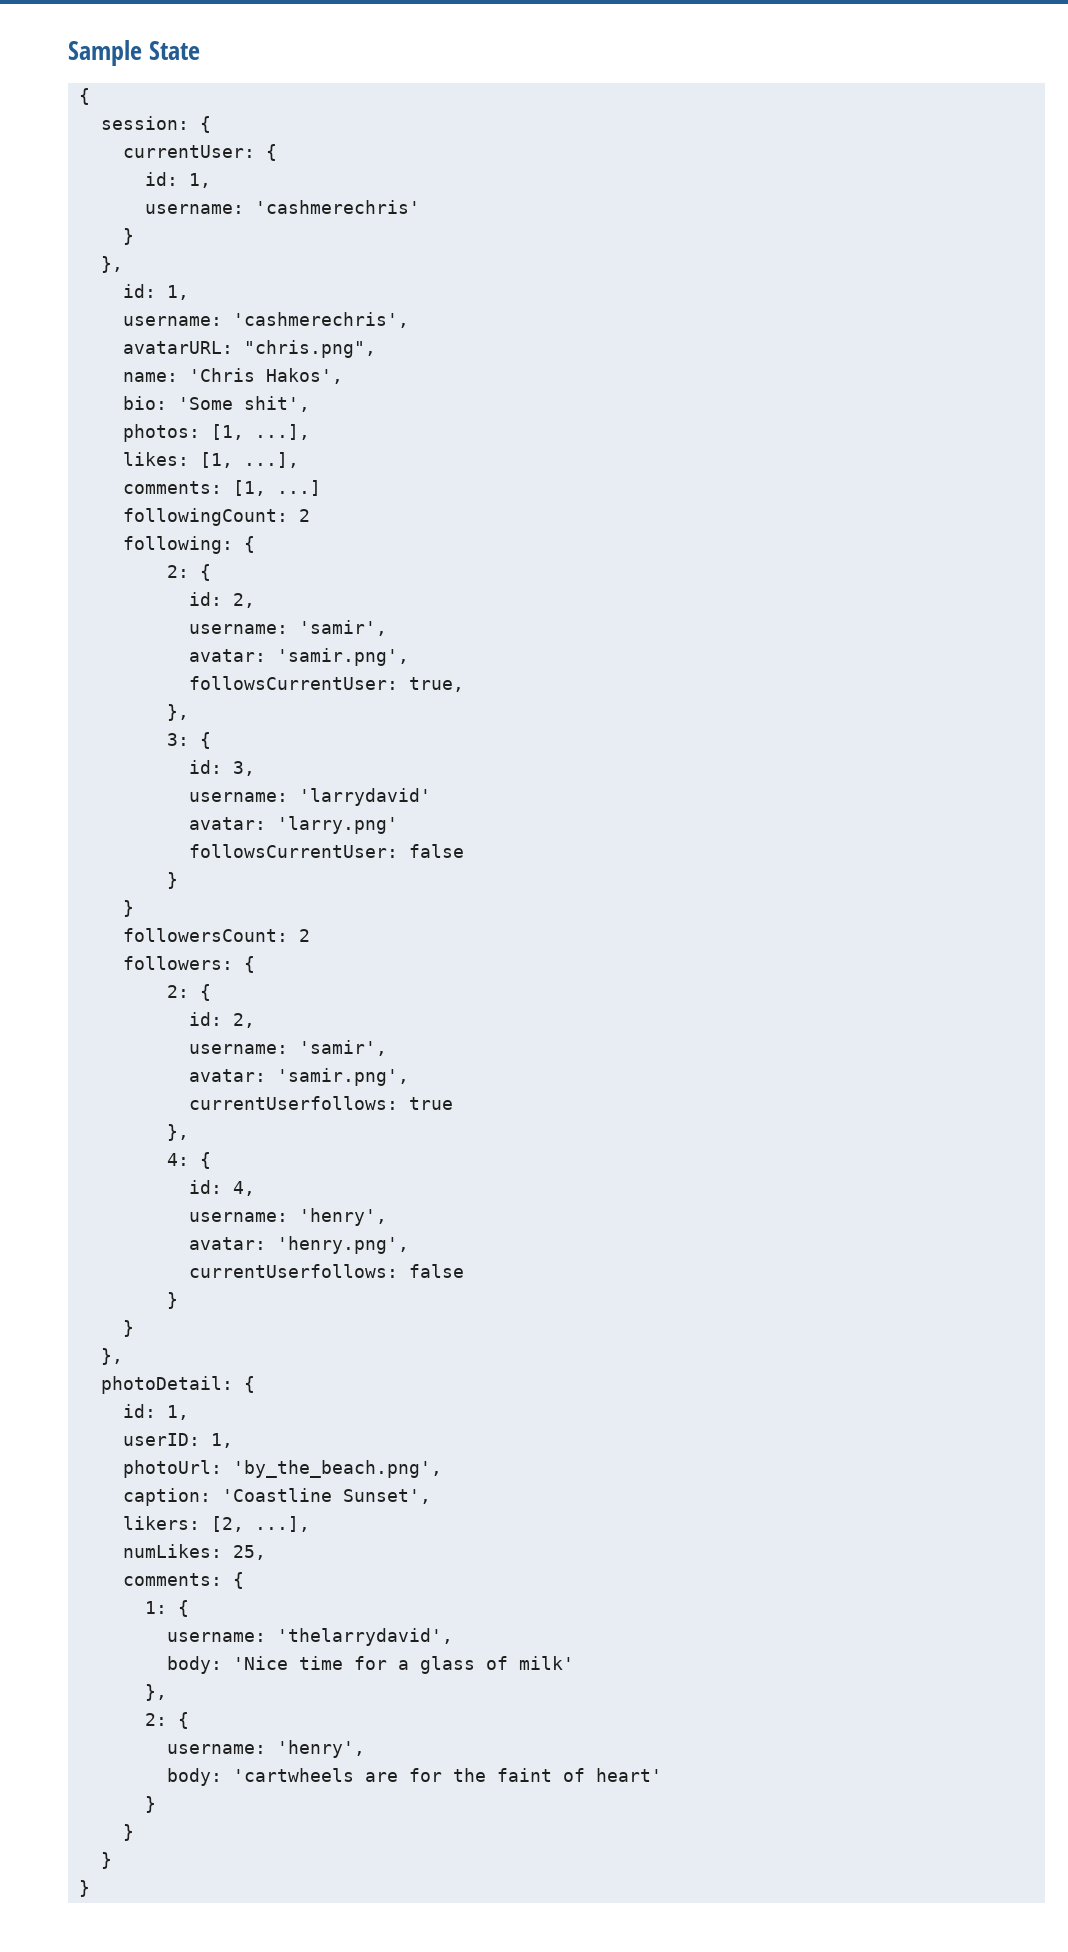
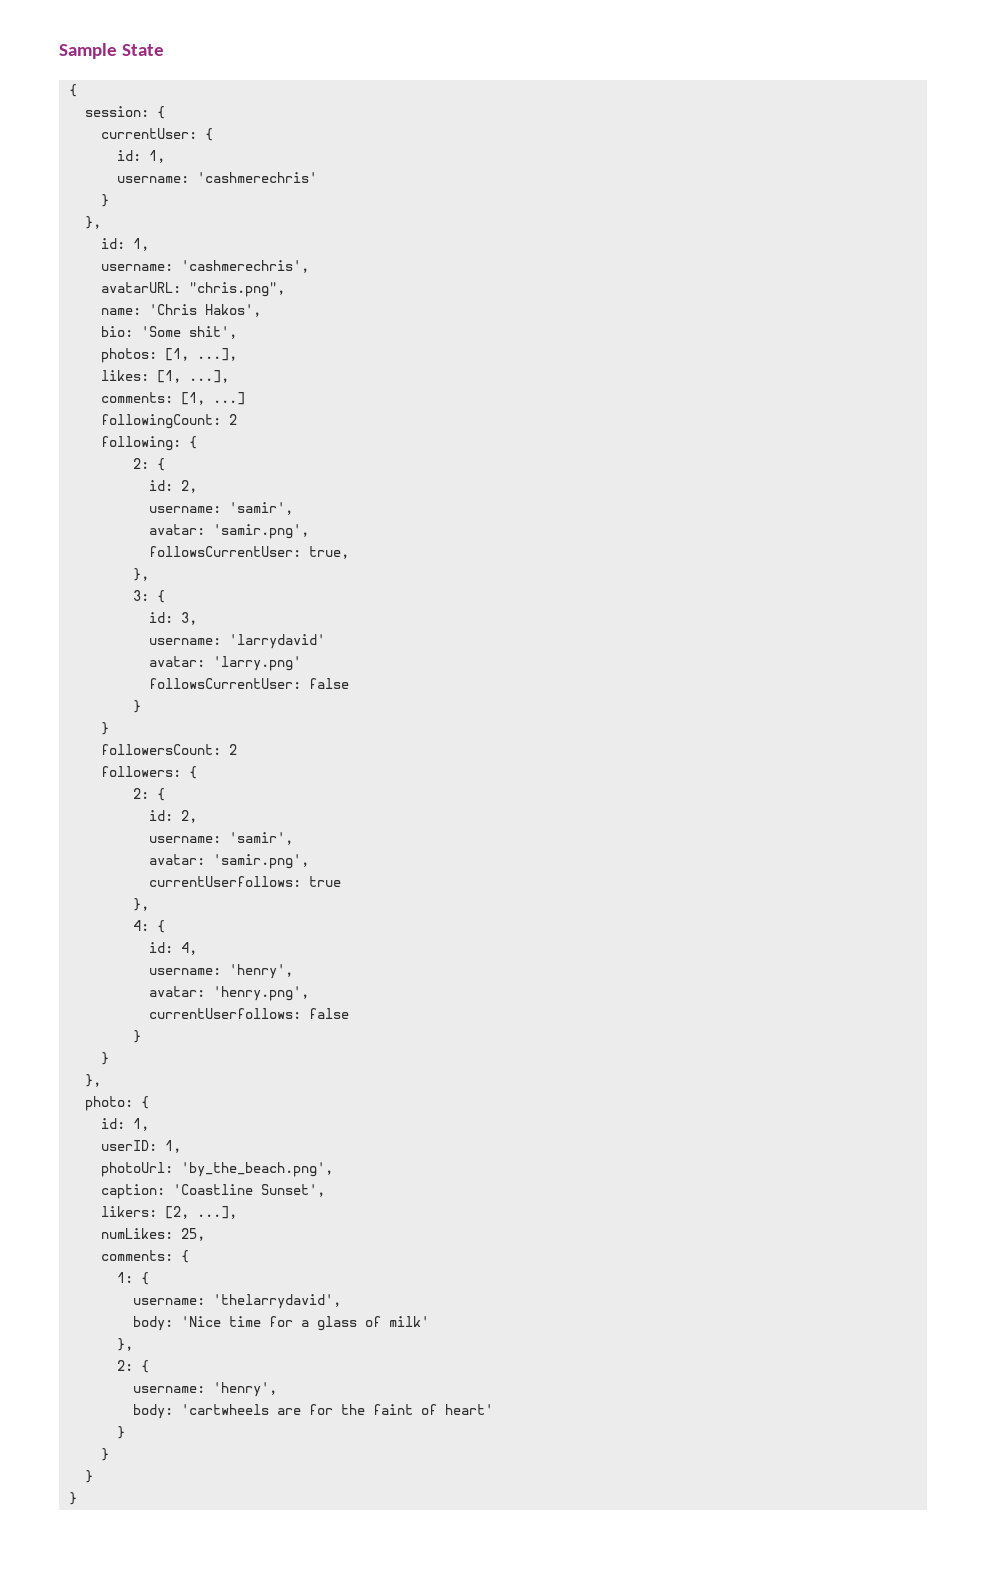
[101,1376,234,1394] photoDetail: -> [84,1096,133,1111] photo:

